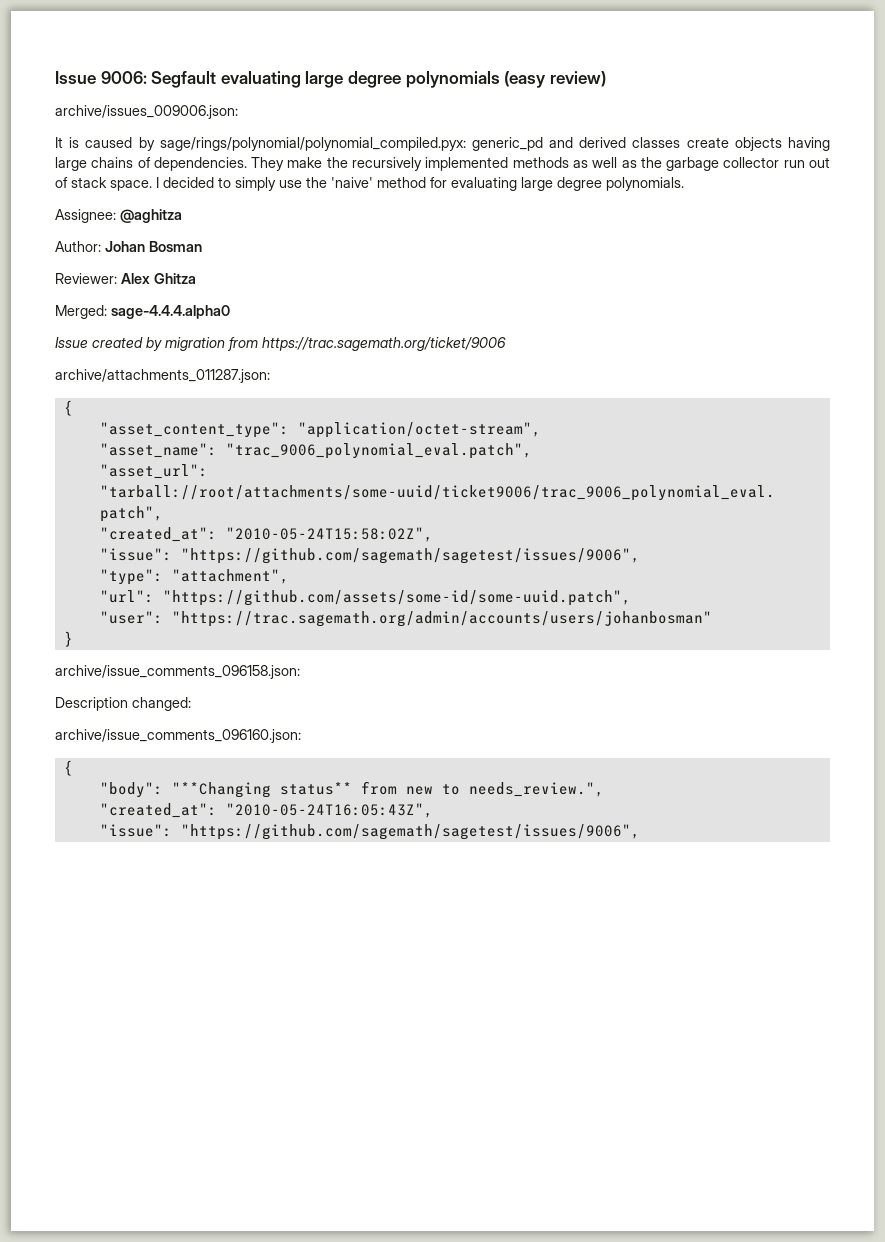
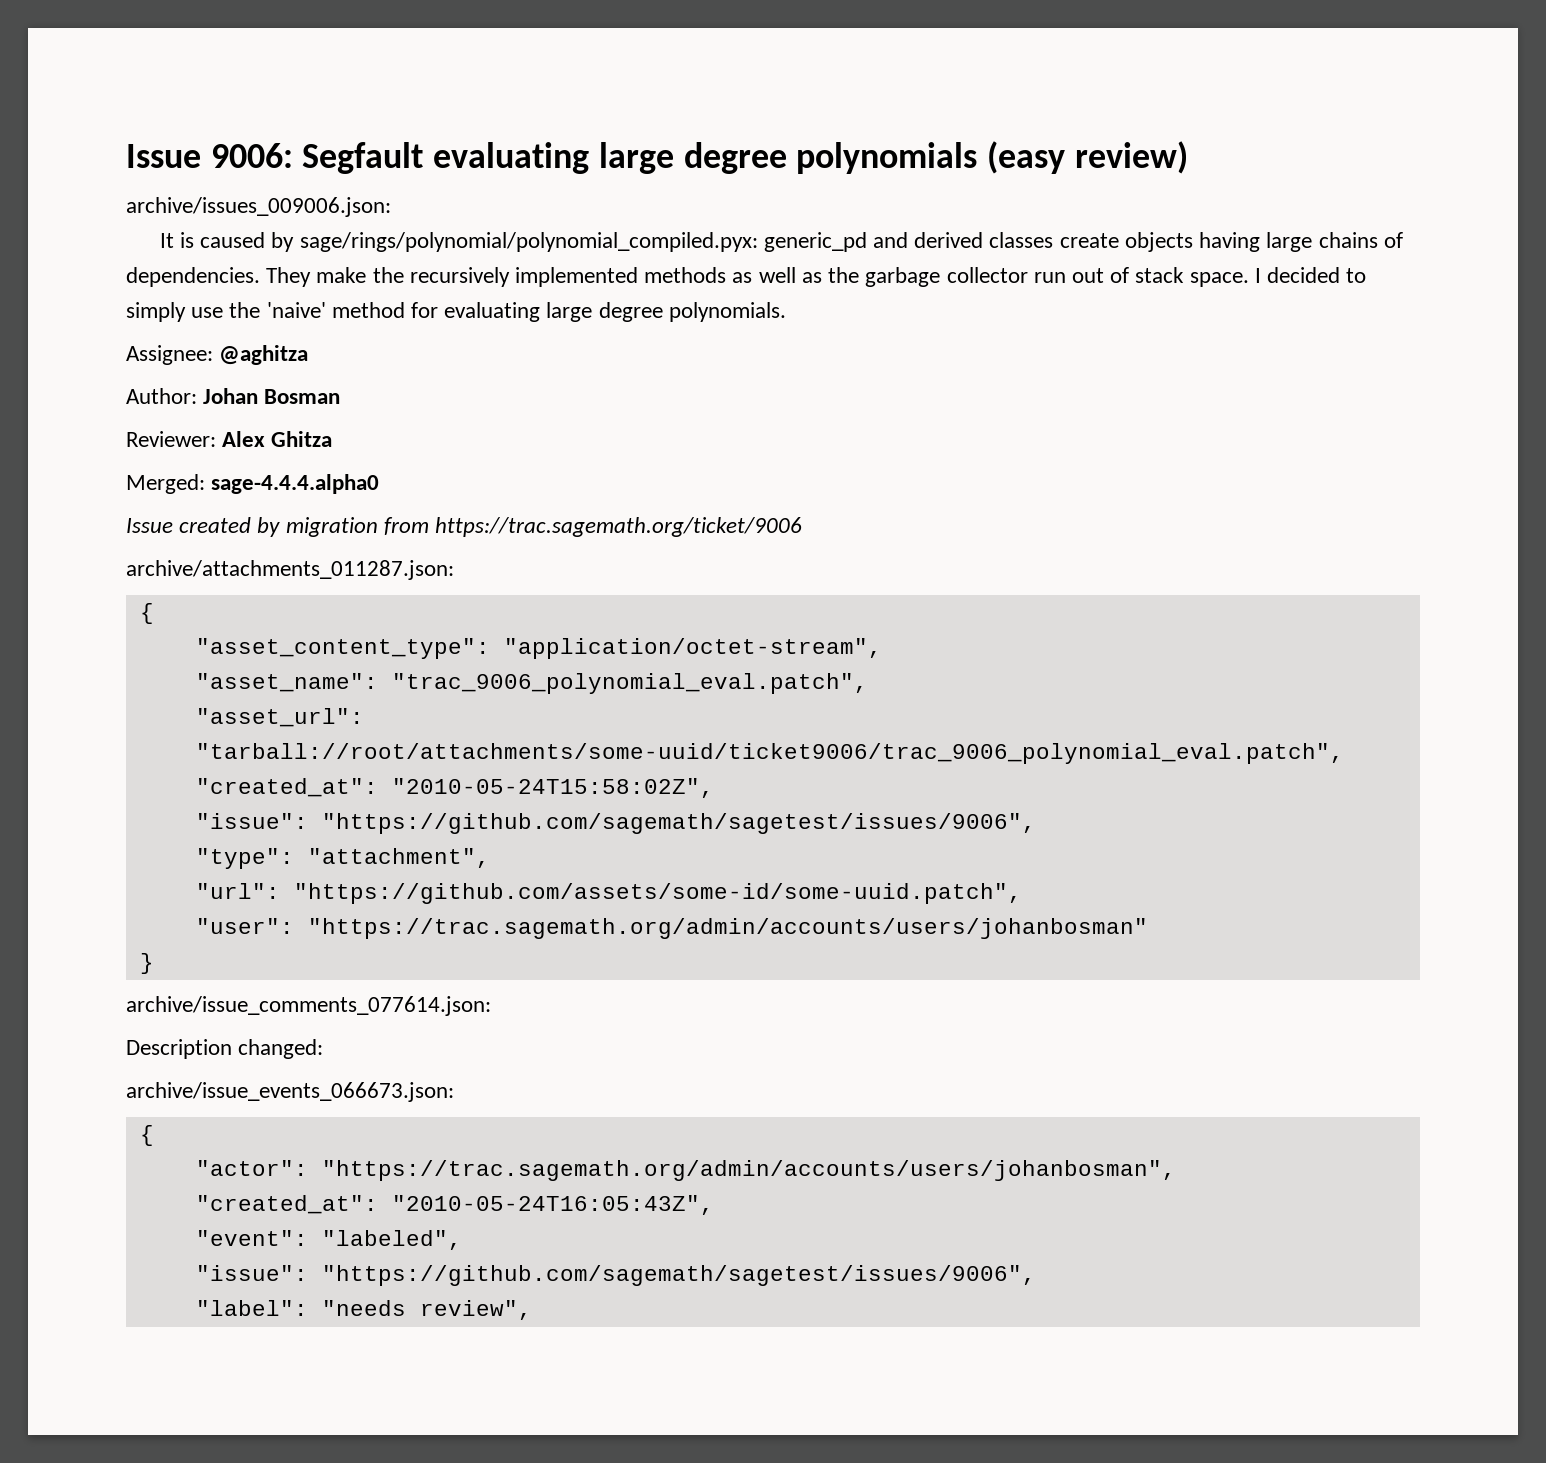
[55,665,300,679] archive/issue_comments_096158.json: -> [126,996,491,1016] archive/issue_comments_077614.json:
[55,729,301,743] [63,760,73,776] [99,781,604,798] archive/issue_comments_096160.json: // { // "body": "**Changing status** from new to needs_review.", -> [126,1082,454,1102] [139,1125,154,1146] [195,1160,1176,1181] archive/issue_events_066673.json: // { // "actor": "https://trac.sagemath.org/admin/accounts/users/johanbosman",
[99,824,640,840] // "issue": "https://github.com/sagemath/sagetest/issues/9006", -> [195,1230,462,1250] [195,1265,1036,1286] [195,1300,532,1320] // "event": "labeled", // "issue": "https://github.com/sagemath/sagetest/issues/9006", // "label": "needs review",

